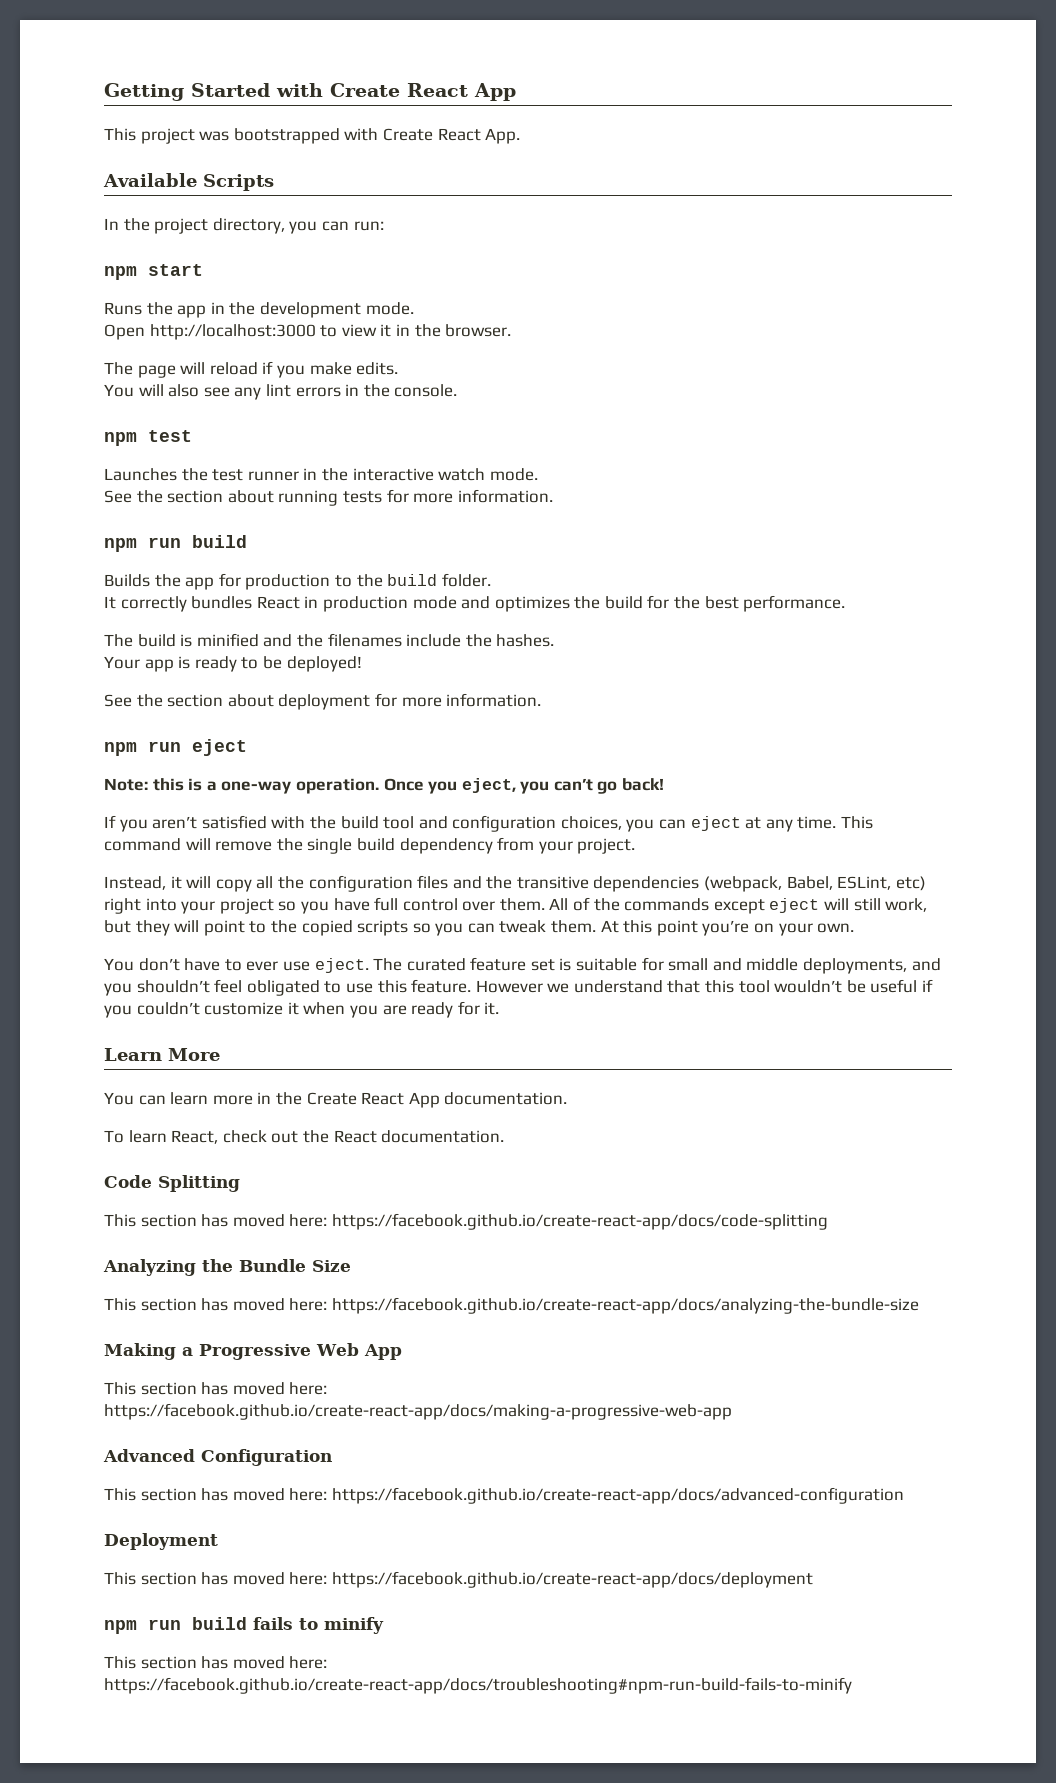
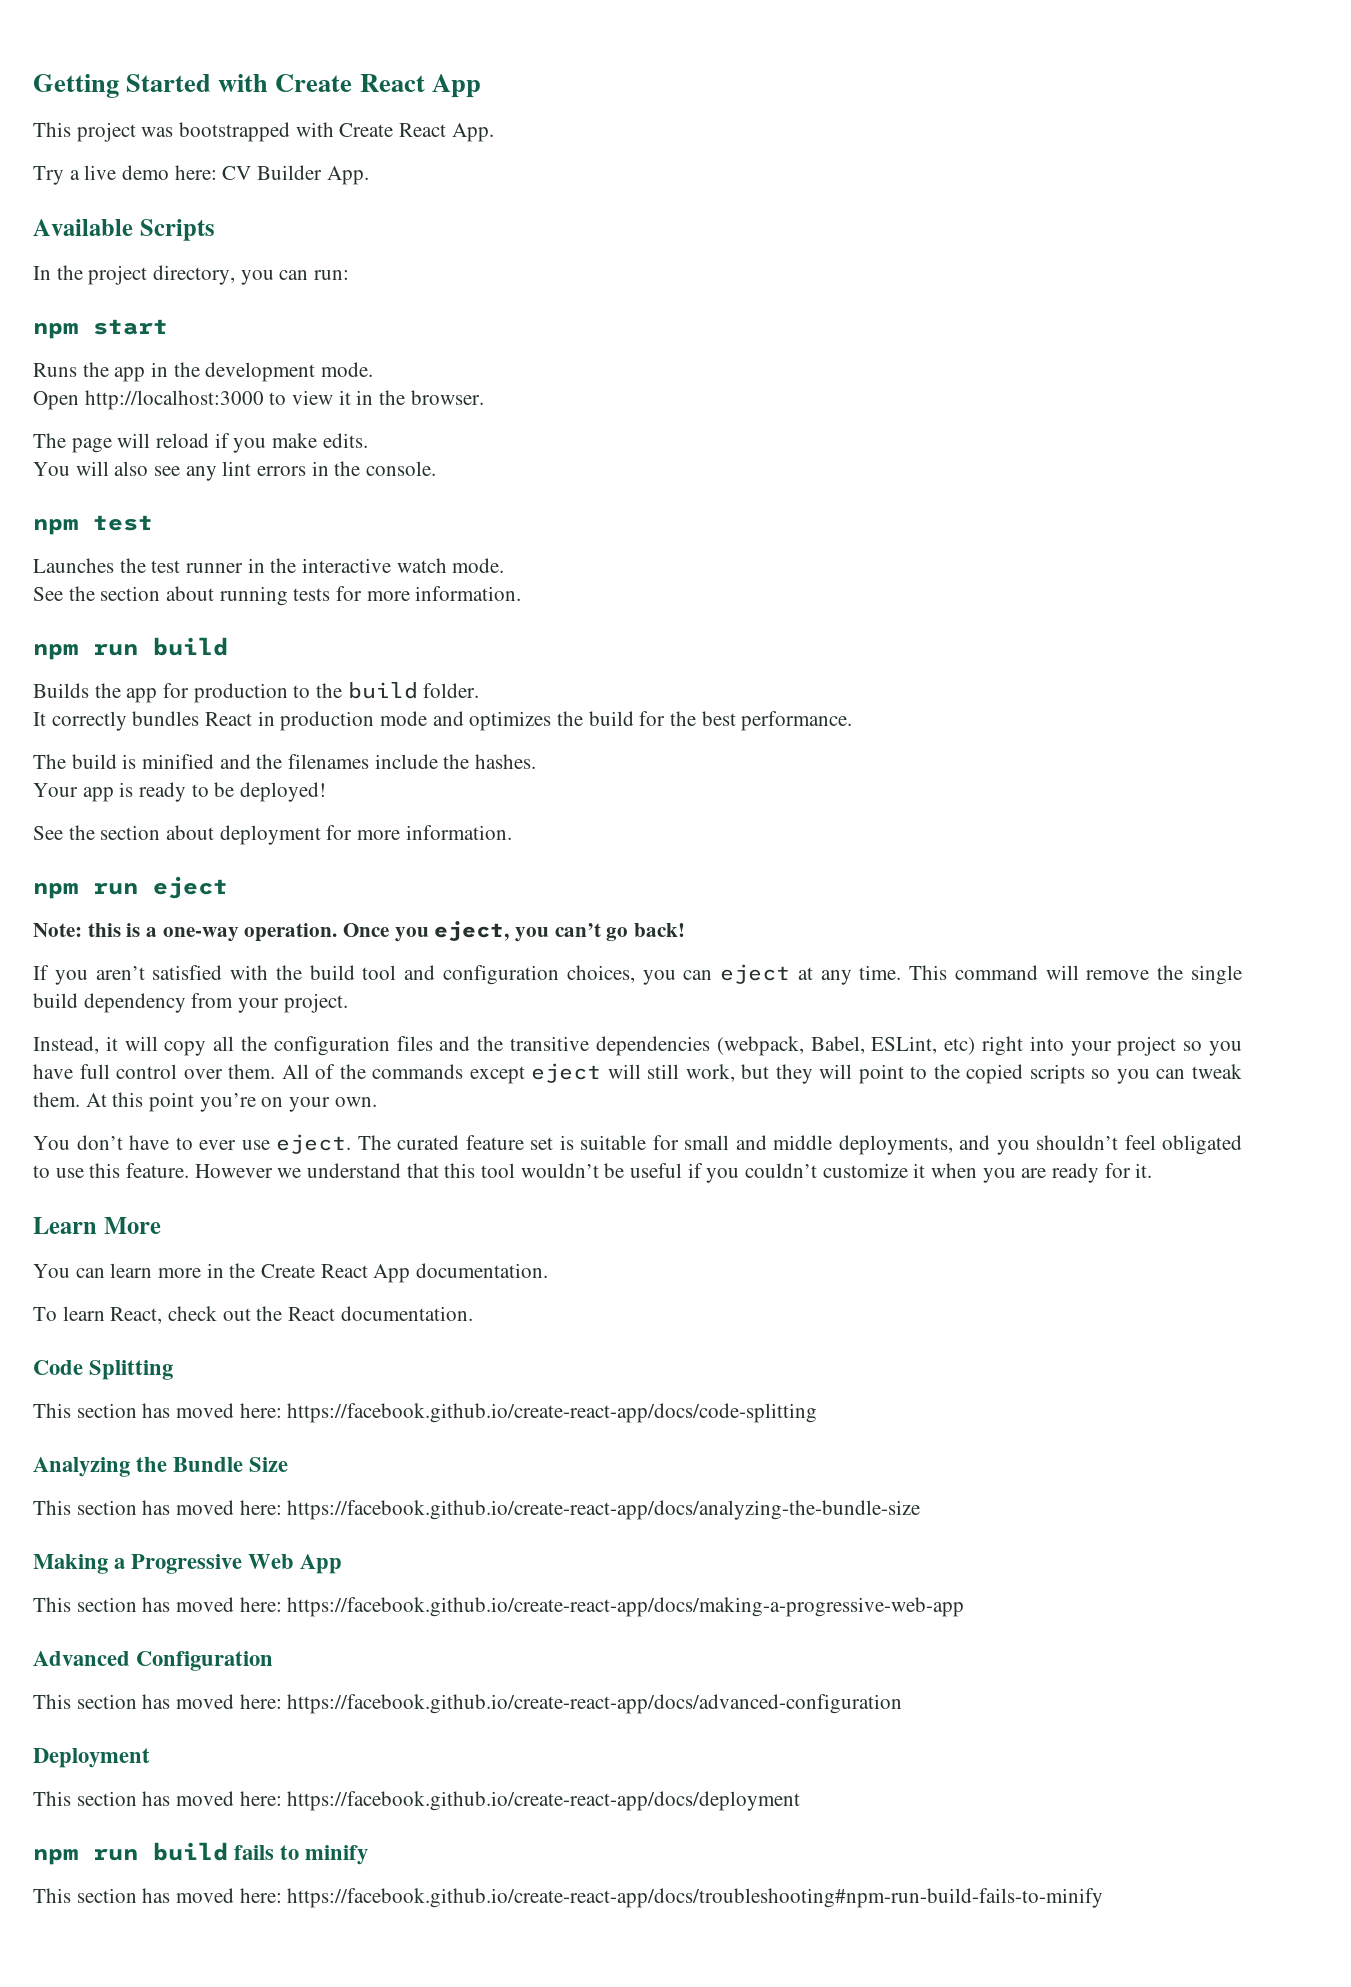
(521, 136) none -> [33,165,369,185] // Try a live demo here: CV Builder App.

